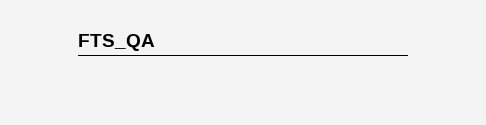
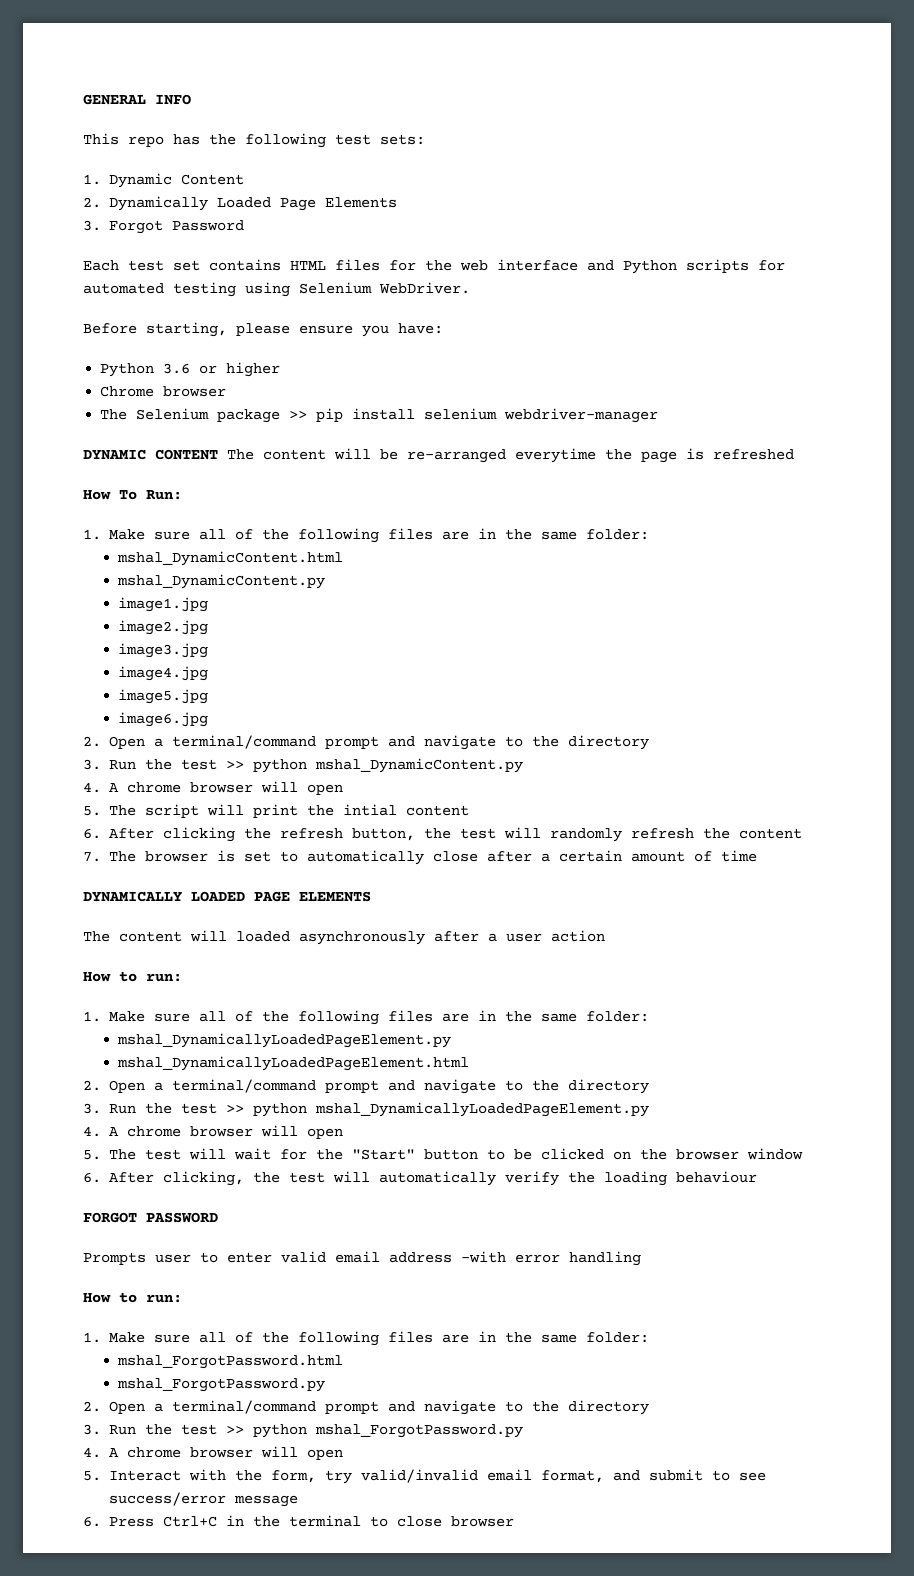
[78,34,155,51] FTS_QA -> [83,94,191,105] [83,133,425,148] [83,173,244,188] [83,196,397,211] [83,220,244,234] [83,259,785,274] [83,282,470,297] [83,322,443,337] [100,362,281,377] [100,386,227,397] [100,408,659,423] [83,448,794,463] [83,490,182,500] [83,528,649,543] [116,551,343,566] [116,574,325,589] [117,597,208,612] [117,620,208,635] [117,643,208,658] [117,666,208,681] [117,689,208,704] [117,712,208,727] [83,735,649,750] [83,758,523,773] [83,781,343,795] [83,804,469,818] [83,827,802,842] [83,850,757,865] [83,891,371,902] [83,930,605,945] [83,971,182,982] [83,1010,649,1025] [116,1033,451,1048] [116,1056,469,1071] [83,1079,649,1094] [83,1102,649,1117] [83,1125,343,1139] [83,1148,803,1160] [83,1171,757,1186] [83,1212,218,1223] [83,1251,641,1266] [83,1292,182,1303] [83,1331,649,1346] [116,1355,343,1369] [116,1378,325,1392] [83,1400,649,1415] [83,1424,523,1438] [83,1446,343,1460] [83,1469,766,1484] [108,1492,298,1507] [83,1515,514,1527] GENERAL INFO // This repo has the following test sets: // 1. Dynamic Content // 2. Dynamically Loaded Page Elements // 3. Forgot Password // Each test set contains HTML files for the web interface and Python scripts for automated testing using Selenium WebDriver. // Before starting, please ensure you have: // Python 3.6 or higher // Chrome browser // The Selenium package >> pip install selenium webdriver-manager // DYNAMIC CONTENT The content will be re-arranged everytime the page is refreshed // How To Run: // 1. Make sure all of the following files are in the same folder: // mshal_DynamicContent.html // mshal_DynamicContent.py // image1.jpg // image2.jpg // image3.jpg // image4.jpg // image5.jpg // image6.jpg // 2. Open a terminal/command prompt and navigate to the directory // 3. Run the test >> python mshal_DynamicContent.py // 4. A chrome browser will open // 5. The script will print the intial content // 6. After clicking the refresh button, the test will randomly refresh the content // 7. The browser is set to automatically close after a certain amount of time // DYNAMICALLY LOADED PAGE ELEMENTS // The content will loaded asynchronously after a user action // How to run: // 1. Make sure all of the following files are in the same folder: // mshal_DynamicallyLoadedPageElement.py // mshal_DynamicallyLoadedPageElement.html // 2. Open a terminal/command prompt and navigate to the directory // 3. Run the test >> python mshal_DynamicallyLoadedPageElement.py // 4. A chrome browser will open // 5. The test will wait for the "Start" button to be clicked on the browser window // 6. After clicking, the test will automatically verify the loading behaviour // FORGOT PASSWORD // Prompts user to enter valid email address -with error handling // How to run: // 1. Make sure all of the following files are in the same folder: // mshal_ForgotPassword.html // mshal_ForgotPassword.py // 2. Open a terminal/command prompt and navigate to the directory // 3. Run the test >> python mshal_ForgotPassword.py // 4. A chrome browser will open // 5. Interact with the form, try valid/invalid email format, and submit to see success/error message // 6. Press Ctrl+C in the terminal to close browser

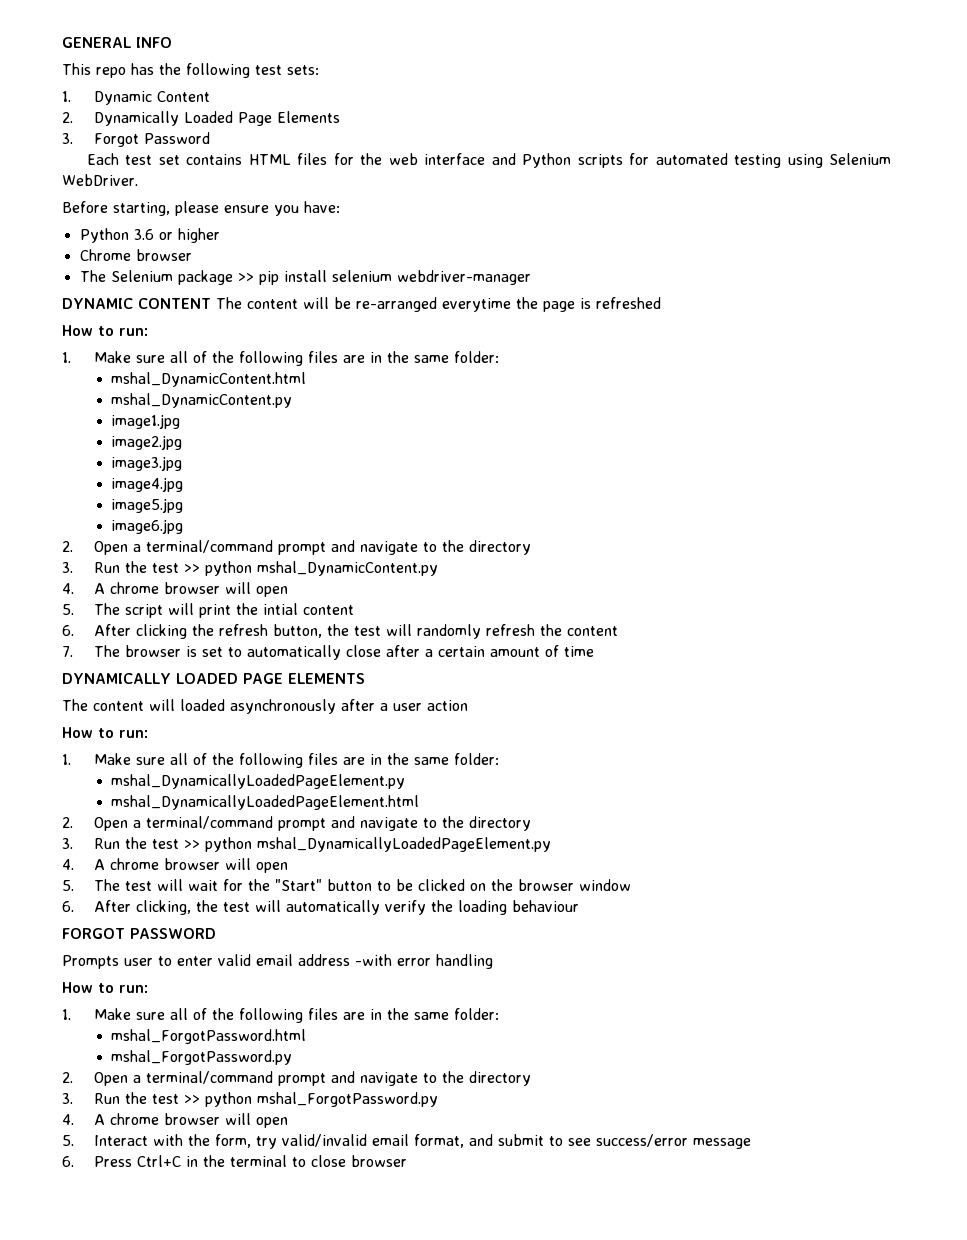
[119,490,182,500] To Run: -> [98,326,148,336] to run:

